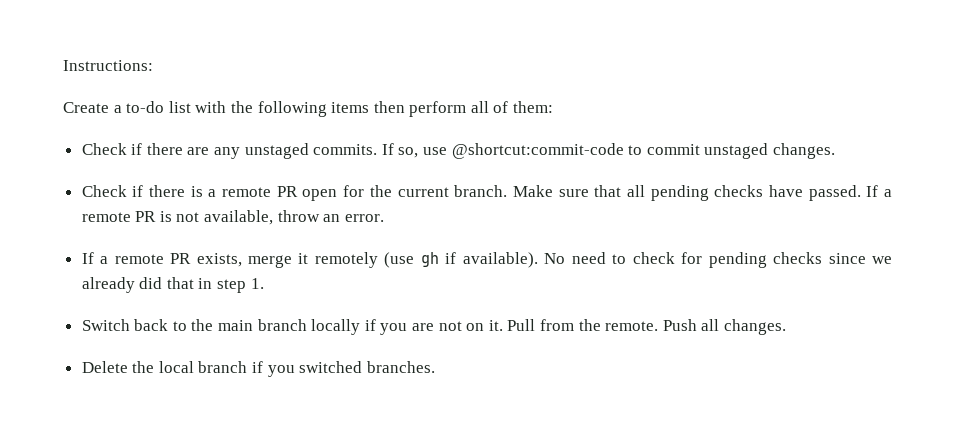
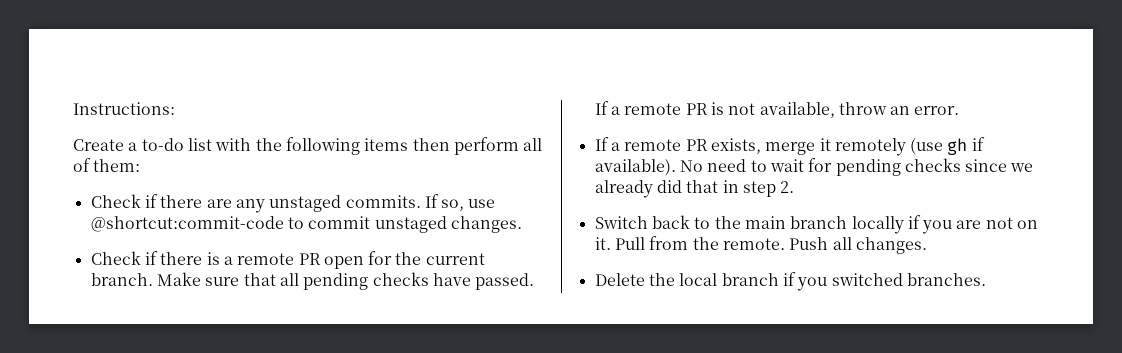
[632,252,675,264] check -> [769,159,804,172] wait
[250,278,264,289] 1. -> [780,181,795,193] 2.

